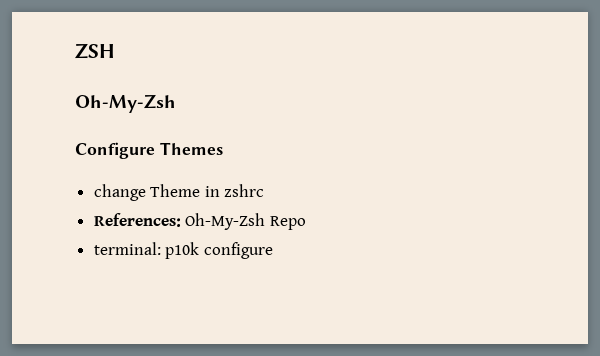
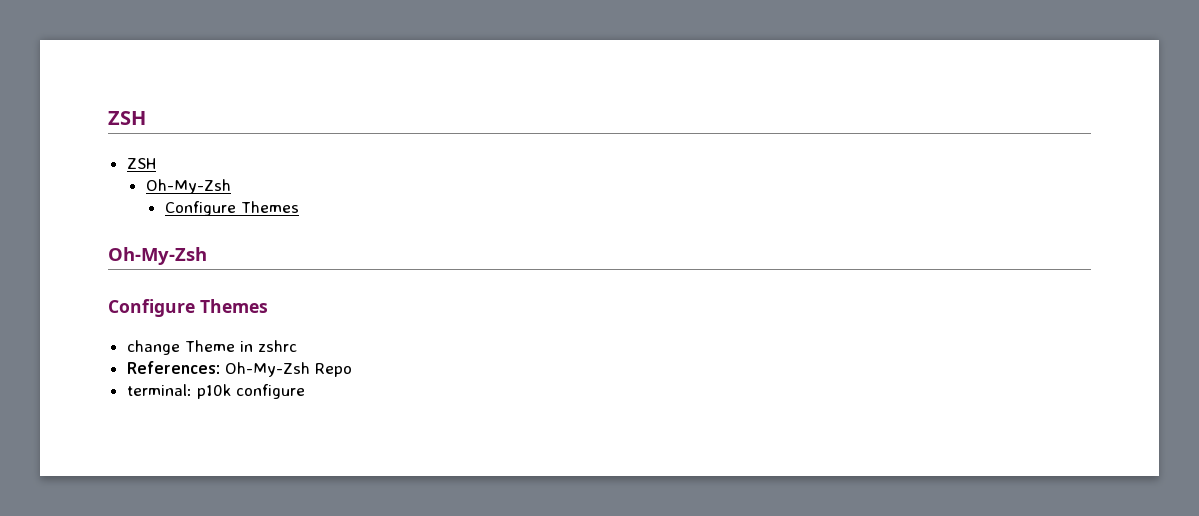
[75,43,115,59] ZSH -> [108,111,146,125] [126,158,156,169] [145,179,231,194] [164,201,299,216] ZSH // ZSH // Oh-My-Zsh // Configure Themes

